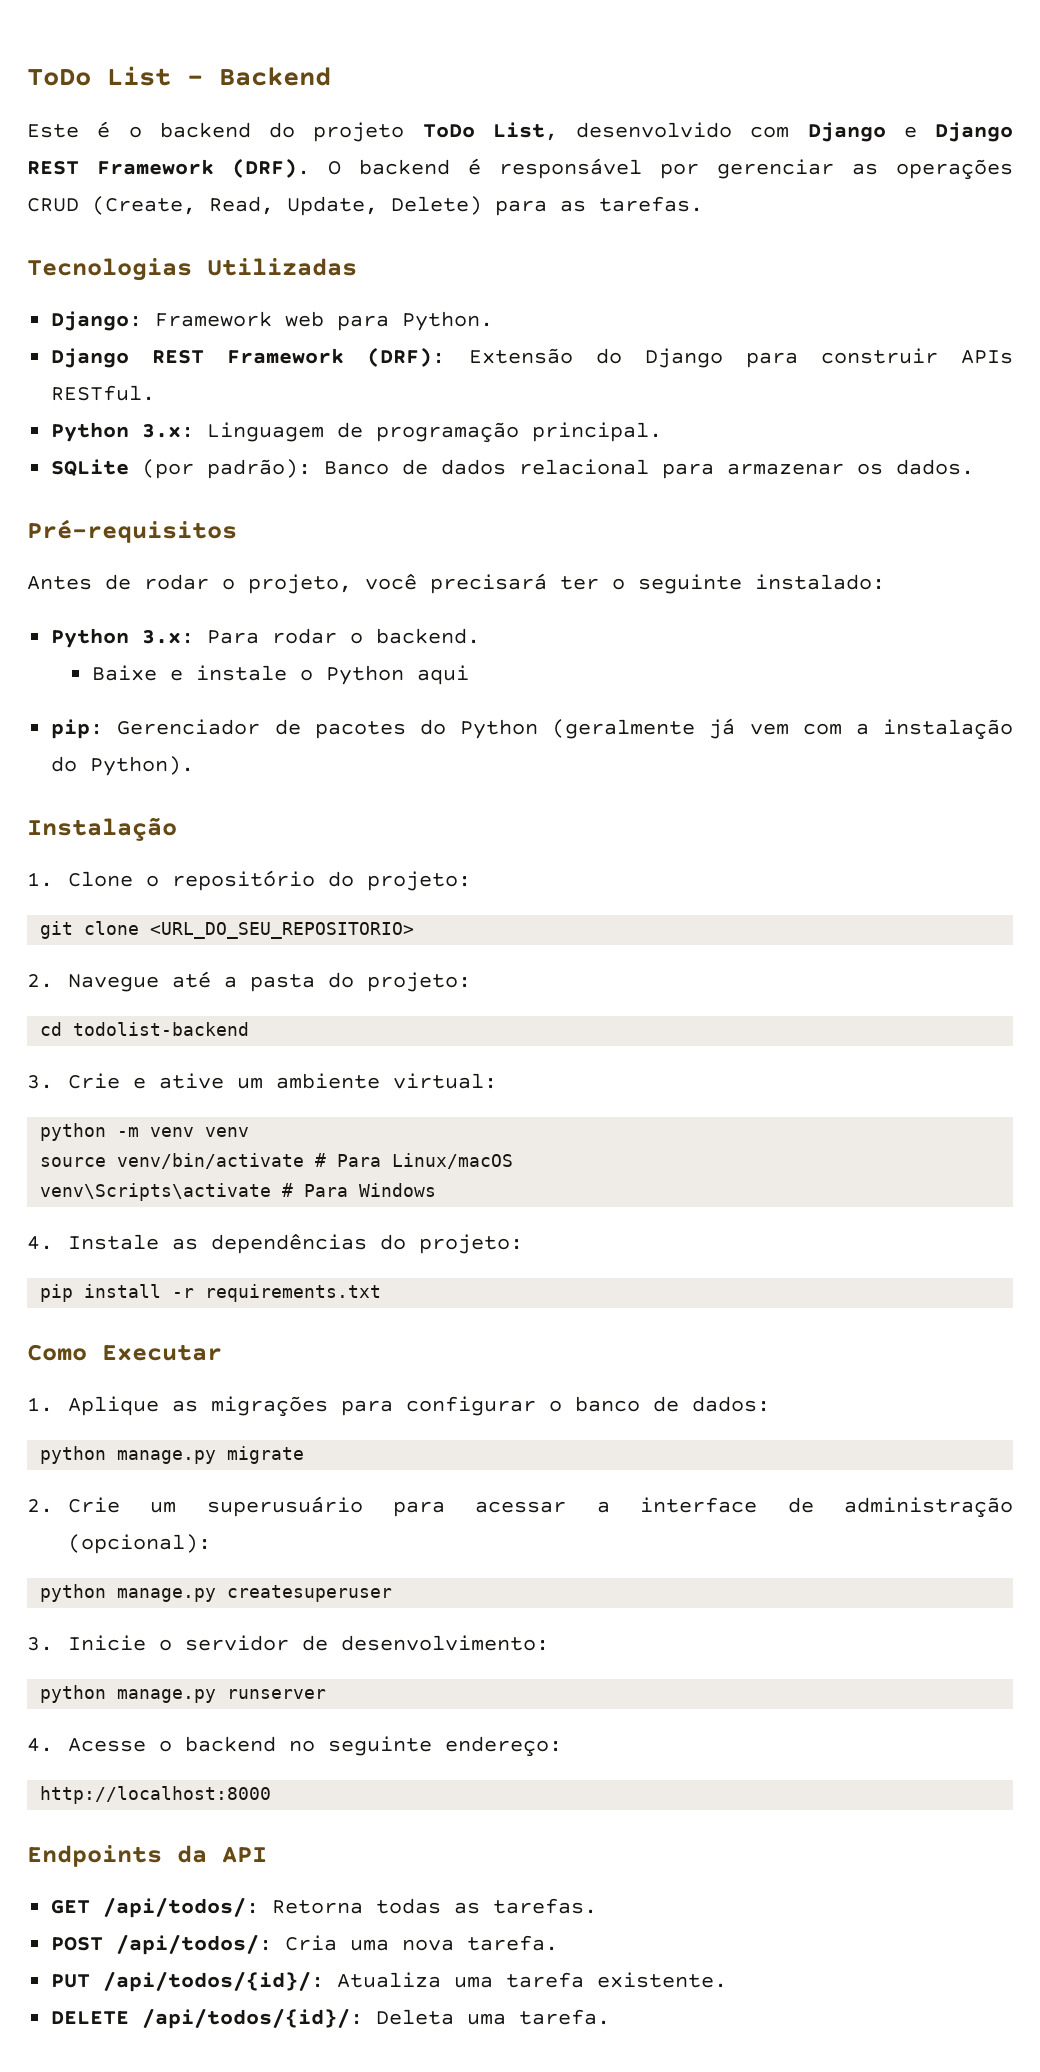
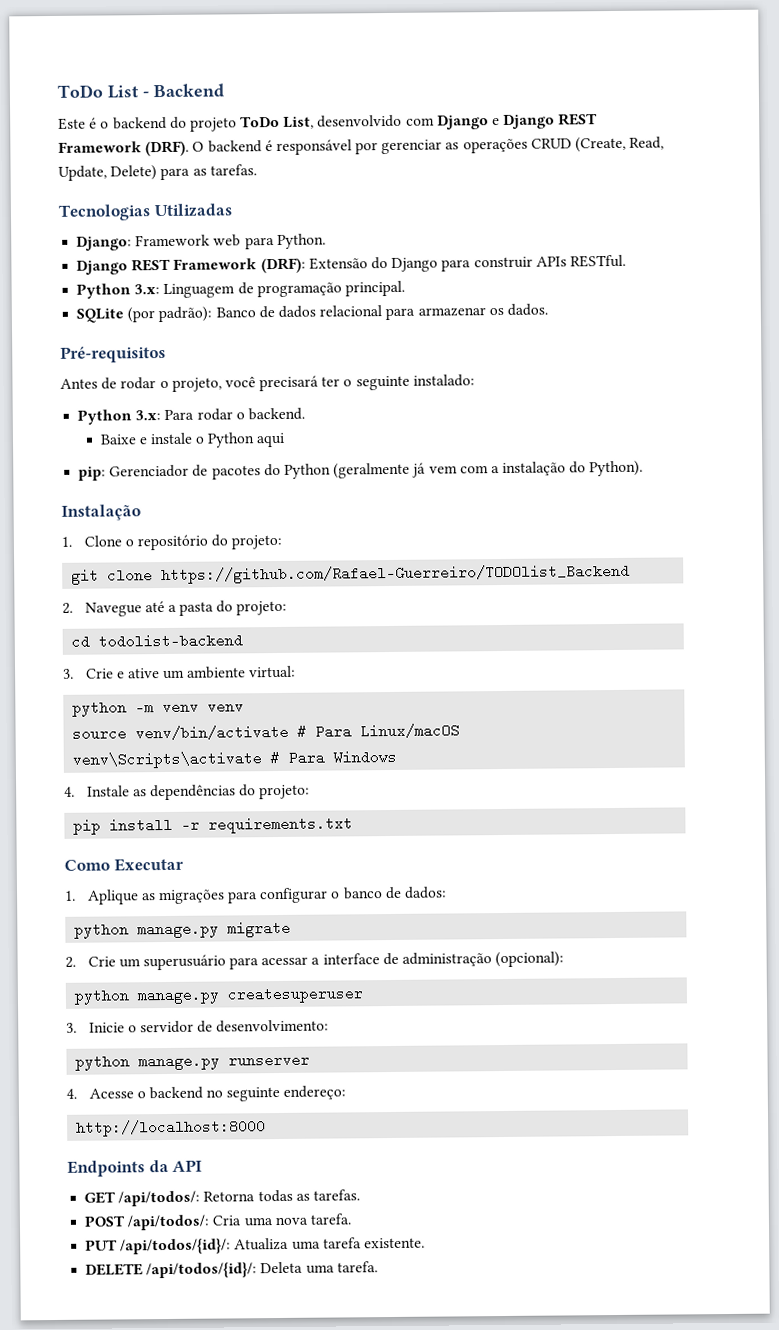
[150,922,415,939] <URL_DO_SEU_REPOSITORIO> -> [161,563,631,585] https://github.com/Rafael-Guerreiro/TODOlist_Backend

